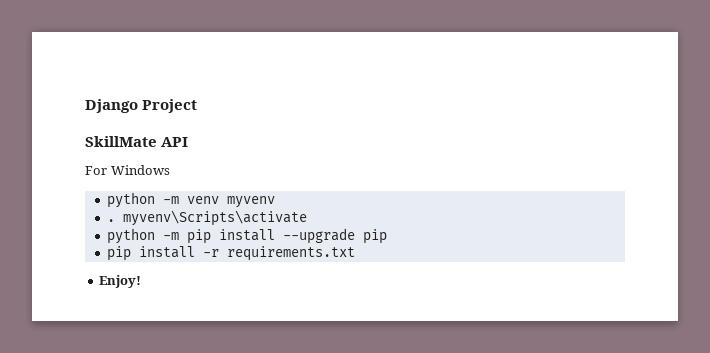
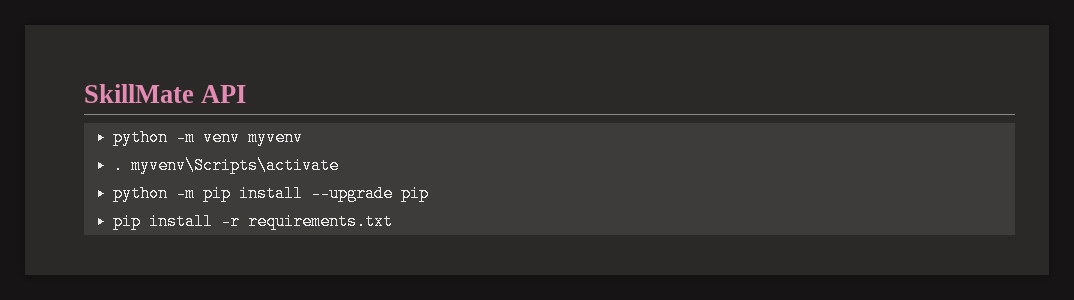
[85,99,198,113] Django Project // -> (84, 93) none
[85,165,170,175] // For Windows -> (247, 94) none
[99,275,142,288] // Enjoy! -> (393, 221) none

